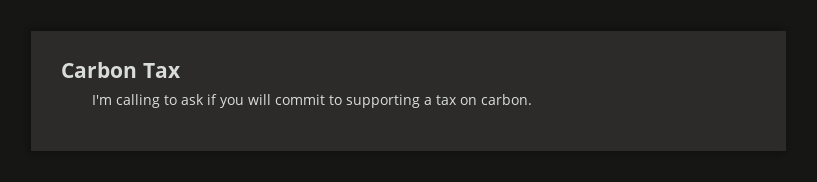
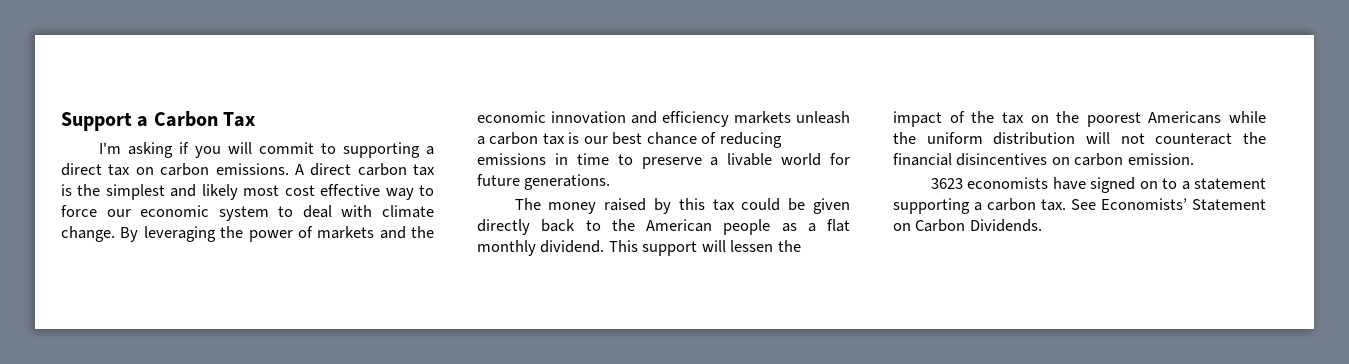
(61, 70) none -> [61,112,149,131] Support a
[116,94,205,108] calling to ask -> [127,142,173,158] asking
[436,94,533,105] tax on carbon. -> [61,163,435,176] [61,184,435,200] [61,205,434,221] [61,226,434,242] [477,111,850,127] [477,132,782,148] [477,153,850,169] [477,174,611,190] [514,198,850,214] [477,219,850,235] [477,240,801,256] [893,111,1266,127] [893,132,1266,145] [893,153,1194,166] [930,177,1266,193] [893,198,1266,214] [893,219,1042,232] direct tax on carbon emissions. A direct carbon tax is the simplest and likely most cost effective way to force our economic system to deal with climate change. By leveraging the power of markets and the economic innovation and efficiency markets unleash a carbon tax is our best chance of reducing emissions in time to preserve a livable world for future generations. // The money raised by this tax could be given directly back to the American people as a flat monthly dividend. This support will lessen the impact of the tax on the poorest Americans while the uniform distribution will not counteract the financial disincentives on carbon emission. // 3623 economists have signed on to a statement supporting a carbon tax. See Economists’ Statement on Carbon Dividends.

